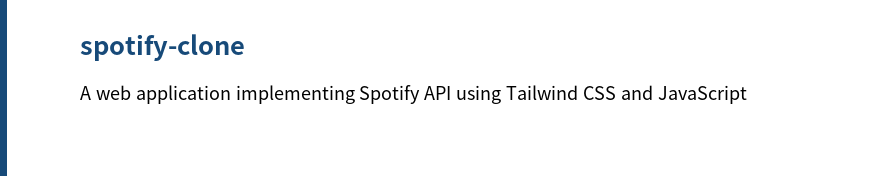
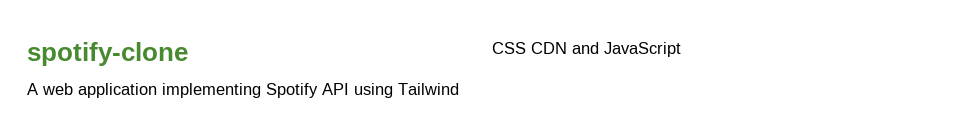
(616, 93) none -> [531,42,567,54] CDN

